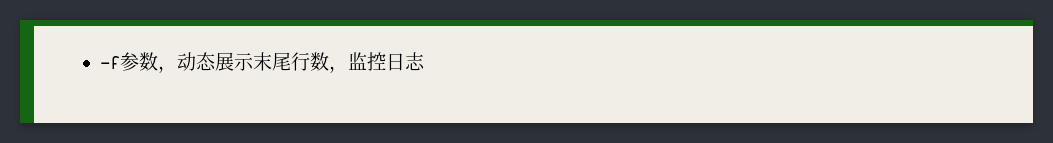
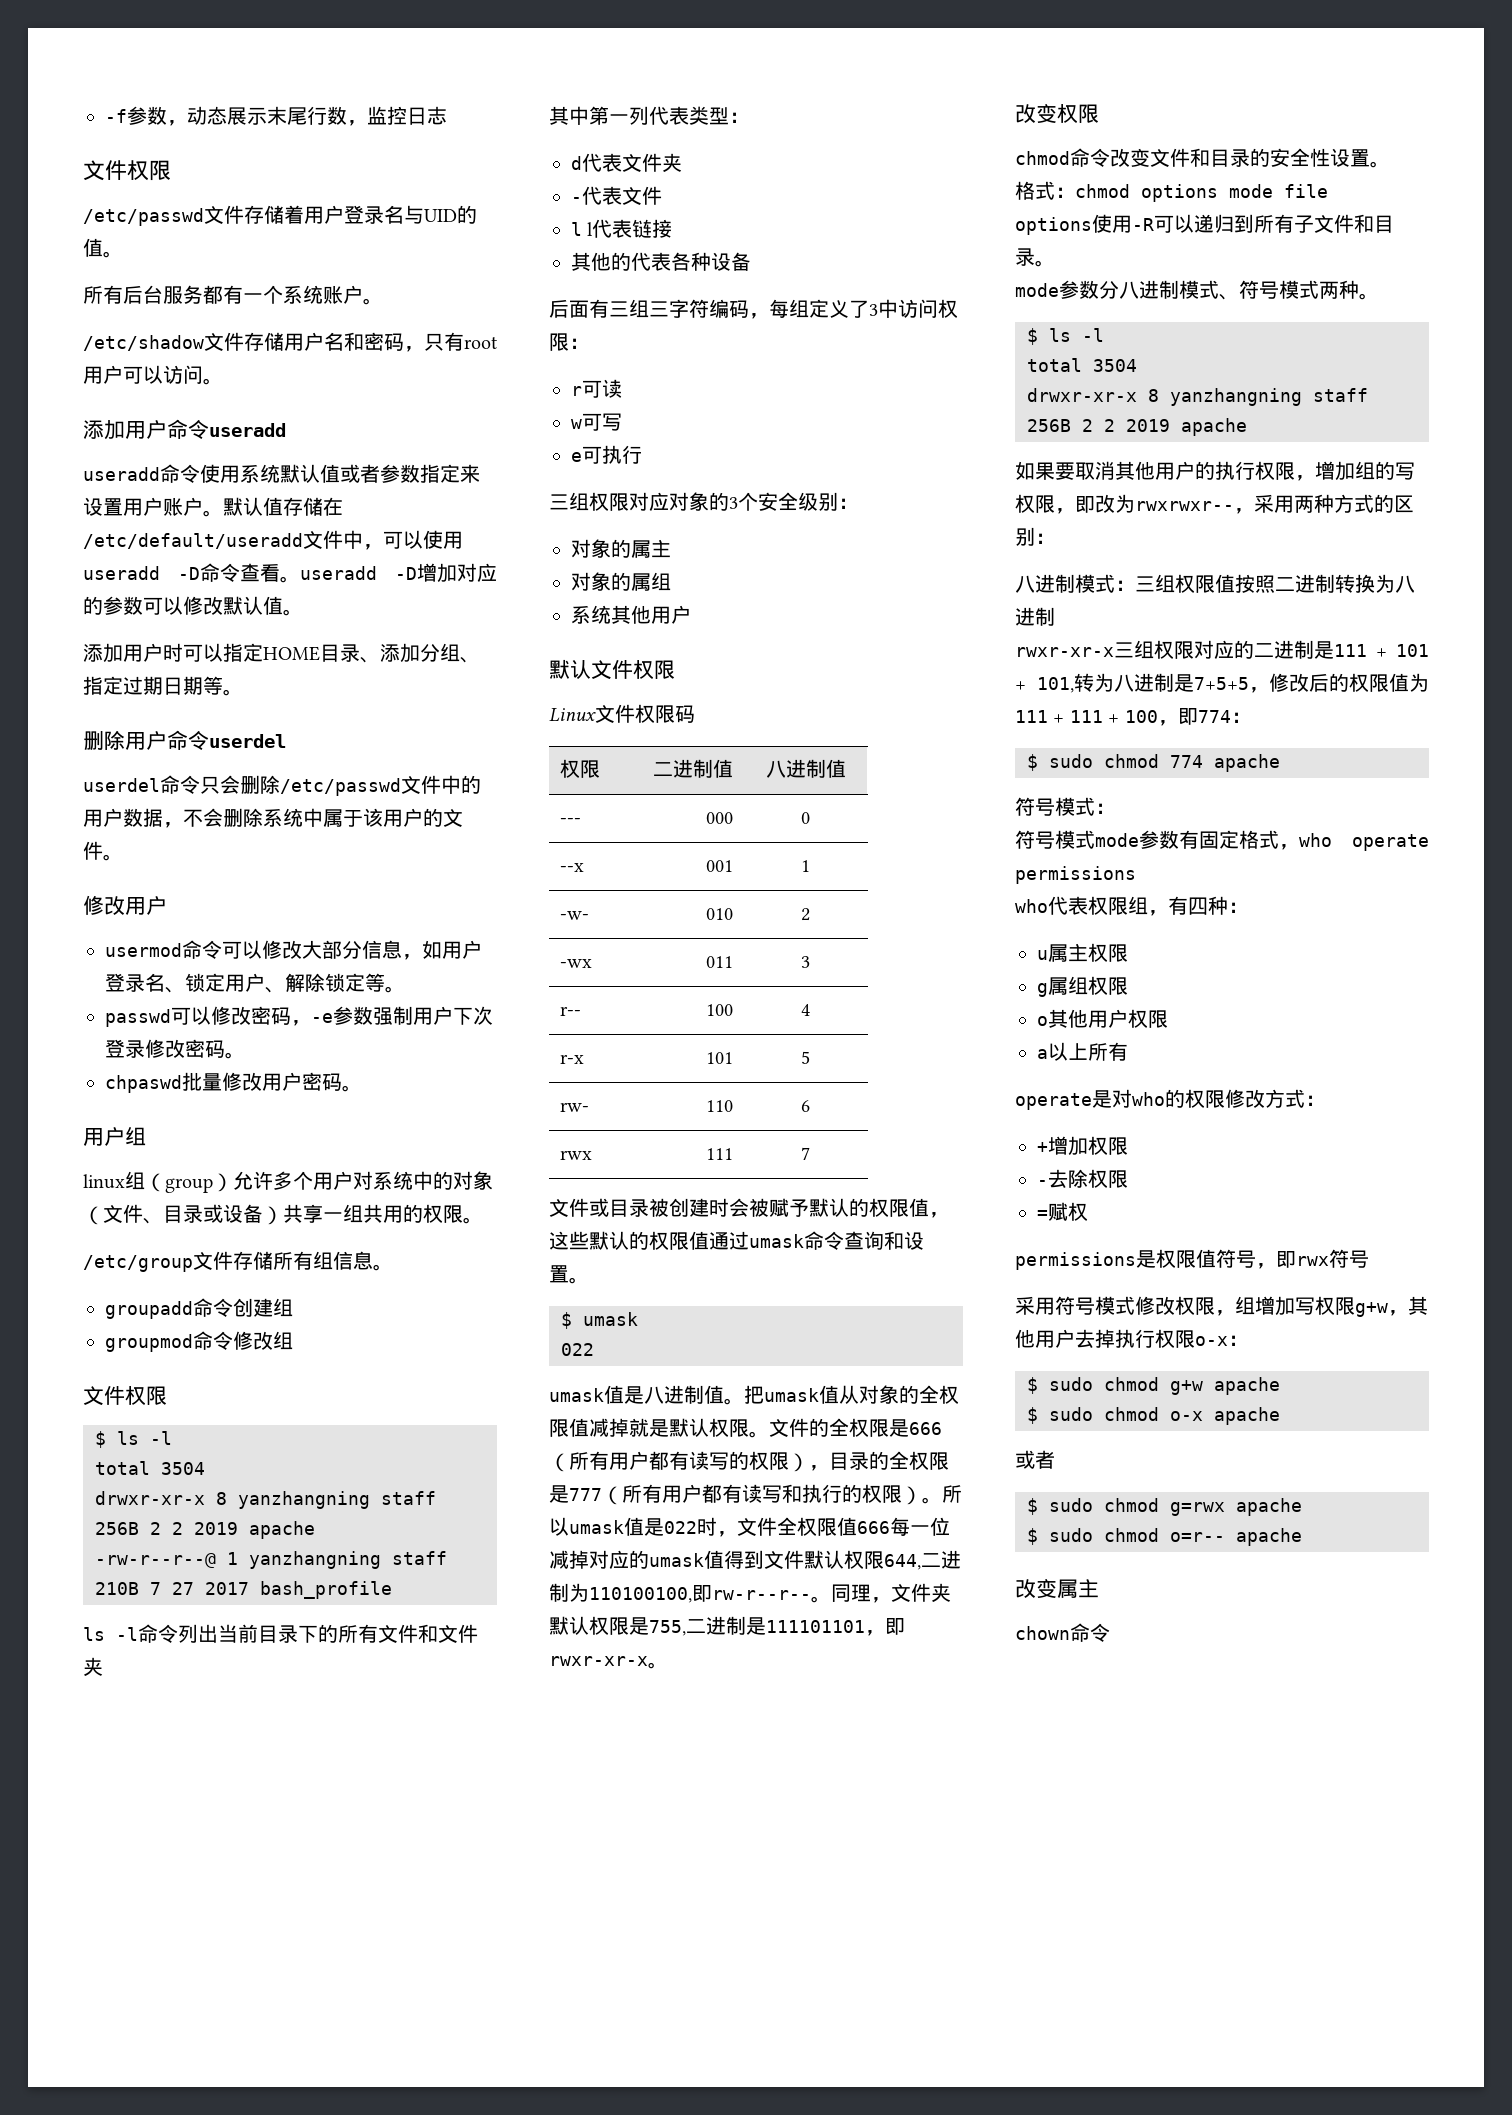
(425, 61) none -> [83,160,171,181] [83,205,477,226] [83,238,123,258] [83,285,383,305] [83,332,498,352] [83,365,223,385] [83,419,286,440] [83,464,480,483] [83,497,343,517] [83,530,463,550] [83,563,497,583] [83,596,303,616] [83,643,480,663] [83,676,243,696] [83,730,286,751] [83,775,481,796] [83,808,463,828] [83,841,123,861] [83,895,167,915] [105,940,482,960] [105,973,405,993] [105,1006,493,1027] [105,1039,245,1059] [105,1072,362,1093] [83,1127,146,1146] [83,1171,493,1193] [83,1204,483,1225] [83,1251,393,1272] [105,1298,293,1319] [105,1331,293,1352] [83,1386,167,1406] [95,1431,172,1448] [95,1461,205,1475] [95,1491,436,1509] [95,1521,315,1539] [95,1551,447,1569] [95,1581,392,1599] [83,1624,478,1643] [83,1657,103,1677] [549,106,749,125] [571,153,682,173] [571,186,662,205] [571,219,673,238] [571,252,751,271] [549,299,958,319] [549,333,589,351] [571,379,622,398] [571,413,622,431] [571,445,642,464] [549,492,858,511] [571,539,671,558] [571,572,671,591] [571,605,691,624] [549,659,675,680] [549,704,695,723] [560,759,601,778] [652,759,733,778] [765,759,846,778] [560,818,582,824] [705,812,733,824] [801,812,810,824] [560,863,585,872] [705,860,733,872] [801,860,810,872] [560,911,590,920] [705,908,733,920] [801,908,810,921] [560,959,593,968] [705,956,733,968] [801,956,810,968] [560,1006,582,1016] [705,1004,733,1016] [801,1004,810,1016] [560,1054,585,1064] [705,1052,733,1064] [801,1051,810,1064] [560,1102,590,1112] [705,1100,733,1112] [801,1100,810,1112] [560,1150,593,1160] [705,1148,733,1160] [801,1147,810,1160] [549,1198,949,1218] [549,1231,924,1250] [549,1265,589,1284] [561,1312,638,1329] [561,1343,594,1356] [549,1385,959,1405] [549,1418,942,1438] [549,1451,949,1472] [549,1484,962,1505] [549,1517,950,1537] [549,1550,961,1570] [549,1583,951,1603] [549,1616,905,1636] [549,1656,668,1669] [1015,104,1099,124] [1015,148,1390,168] [1015,181,1328,202] [1015,214,1394,235] [1015,248,1055,267] [1015,280,1379,300] [1027,328,1104,345] [1027,358,1137,372] [1027,388,1368,406] [1027,418,1247,436] [1015,461,1415,481] [1015,494,1414,514] [1015,527,1055,546] [1015,574,1415,593] [1015,607,1055,626] [1015,640,1429,659] [1015,673,1429,693] [1015,708,1251,726] [1027,754,1280,772] [1015,797,1115,816] [1015,830,1429,851] [1015,866,1136,884] [1015,896,1248,916] [1037,943,1128,962] [1037,976,1128,997] [1037,1009,1168,1028] [1037,1042,1128,1061] [1015,1089,1325,1110] [1037,1136,1128,1156] [1037,1169,1128,1188] [1037,1202,1088,1221] [1015,1249,1369,1270] [1015,1296,1428,1317] [1015,1329,1248,1348] [1027,1377,1280,1395] [1027,1407,1280,1425] [1015,1450,1055,1469] [1027,1498,1302,1516] [1027,1528,1302,1546] [1015,1579,1099,1598] [1015,1623,1110,1642] // 文件权限 // /etc/passwd文件存储着用户登录名与UID的值。 // 所有后台服务都有一个系统账户。 // /etc/shadow文件存储用户名和密码，只有root用户可以访问。 // 添加用户命令useradd // useradd命令使用系统默认值或者参数指定来设置用户账户。默认值存储在/etc/default/useradd文件中，可以使用useradd -D命令查看。useradd -D增加对应的参数可以修改默认值。 // 添加用户时可以指定HOME目录、添加分组、指定过期日期等。 // 删除用户命令userdel // userdel命令只会删除/etc/passwd文件中的用户数据，不会删除系统中属于该用户的文件。 // 修改用户 // usermod命令可以修改大部分信息，如用户登录名、锁定用户、解除锁定等。 // passwd可以修改密码，-e参数强制用户下次登录修改密码。 // chpaswd批量修改用户密码。 // 用户组 // linux组（group）允许多个用户对系统中的对象（文件、目录或设备）共享一组共用的权限。 // /etc/group文件存储所有组信息。 // groupadd命令创建组 // groupmod命令修改组 // 文件权限 // $ ls -l // total 3504 // drwxr-xr-x 8 yanzhangning staff 256B 2 2 2019 apache // -rw-r--r--@ 1 yanzhangning staff 210B 7 27 2017 bash_profile // ls -l命令列出当前目录下的所有文件和文件夹 // 其中第一列代表类型： // d代表文件夹 // -代表文件 // l l代表链接 // 其他的代表各种设备 // 后面有三组三字符编码，每组定义了3中访问权限： // r可读 // w可写 // e可执行 // 三组权限对应对象的3个安全级别： // 对象的属主 // 对象的属组 // 系统其他用户 // 默认文件权限 // Linux文件权限码 // 权限 | 二进制值 | 八进制值 // --- | 000 | 0 // --x | 001 | 1 // -w- | 010 | 2 // -wx | 011 | 3 // r-- | 100 | 4 // r-x | 101 | 5 // rw- | 110 | 6 // rwx | 111 | 7 // 文件或目录被创建时会被赋予默认的权限值，这些默认的权限值通过umask命令查询和设置。 // $ umask // 022 // umask值是八进制值。把umask值从对象的全权限值减掉就是默认权限。文件的全权限是666（所有用户都有读写的权限），目录的全权限是777（所有用户都有读写和执行的权限）。所以umask值是022时，文件全权限值666每一位减掉对应的umask值得到文件默认权限644,二进制为110100100,即rw-r--r--。同理，文件夹默认权限是755,二进制是111101101，即rwxr-xr-x。 // 改变权限 // chmod命令改变文件和目录的安全性设置。 // 格式：chmod options mode file // options使用-R可以递归到所有子文件和目录。 // mode参数分八进制模式、符号模式两种。 // $ ls -l // total 3504 // drwxr-xr-x 8 yanzhangning staff 256B 2 2 2019 apache // 如果要取消其他用户的执行权限，增加组的写权限，即改为rwxrwxr--，采用两种方式的区别： // 八进制模式：三组权限值按照二进制转换为八进制 // rwxr-xr-x三组权限对应的二进制是111 + 101 + 101,转为八进制是7+5+5，修改后的权限值为111 + 111 + 100，即774： // $ sudo chmod 774 apache // 符号模式： // 符号模式mode参数有固定格式，who operate permissions // who代表权限组，有四种： // u属主权限 // g属组权限 // o其他用户权限 // a以上所有 // operate是对who的权限修改方式： // +增加权限 // -去除权限 // =赋权 // permissions是权限值符号，即rwx符号 // 采用符号模式修改权限，组增加写权限g+w，其他用户去掉执行权限o-x： // $ sudo chmod g+w apache // $ sudo chmod o-x apache // 或者 // $ sudo chmod g=rwx apache // $ sudo chmod o=r-- apache // 改变属主 // chown命令

